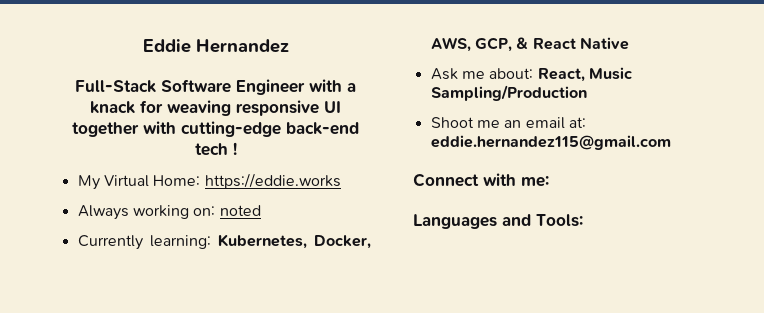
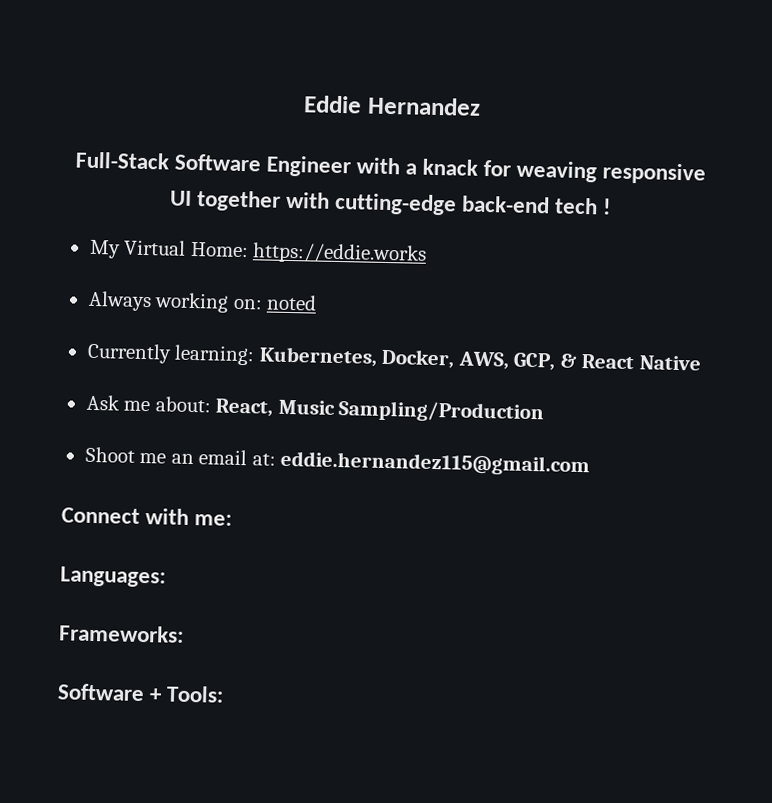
(319, 108) none -> (707, 173) //
[413,214,531,229] Languages and -> [60,566,166,588] [59,624,184,643] [57,683,164,702] Languages: // Frameworks: // Software +

